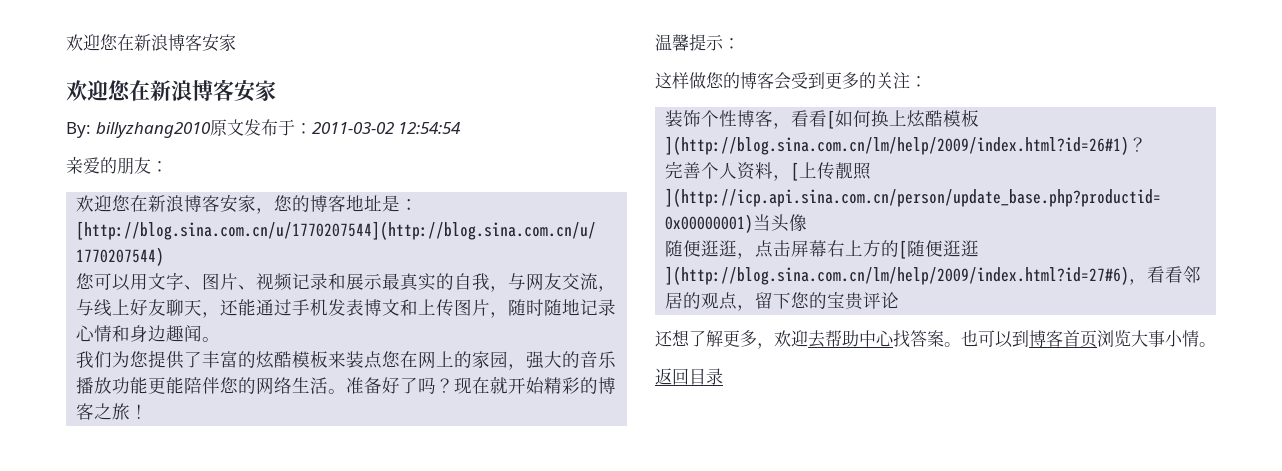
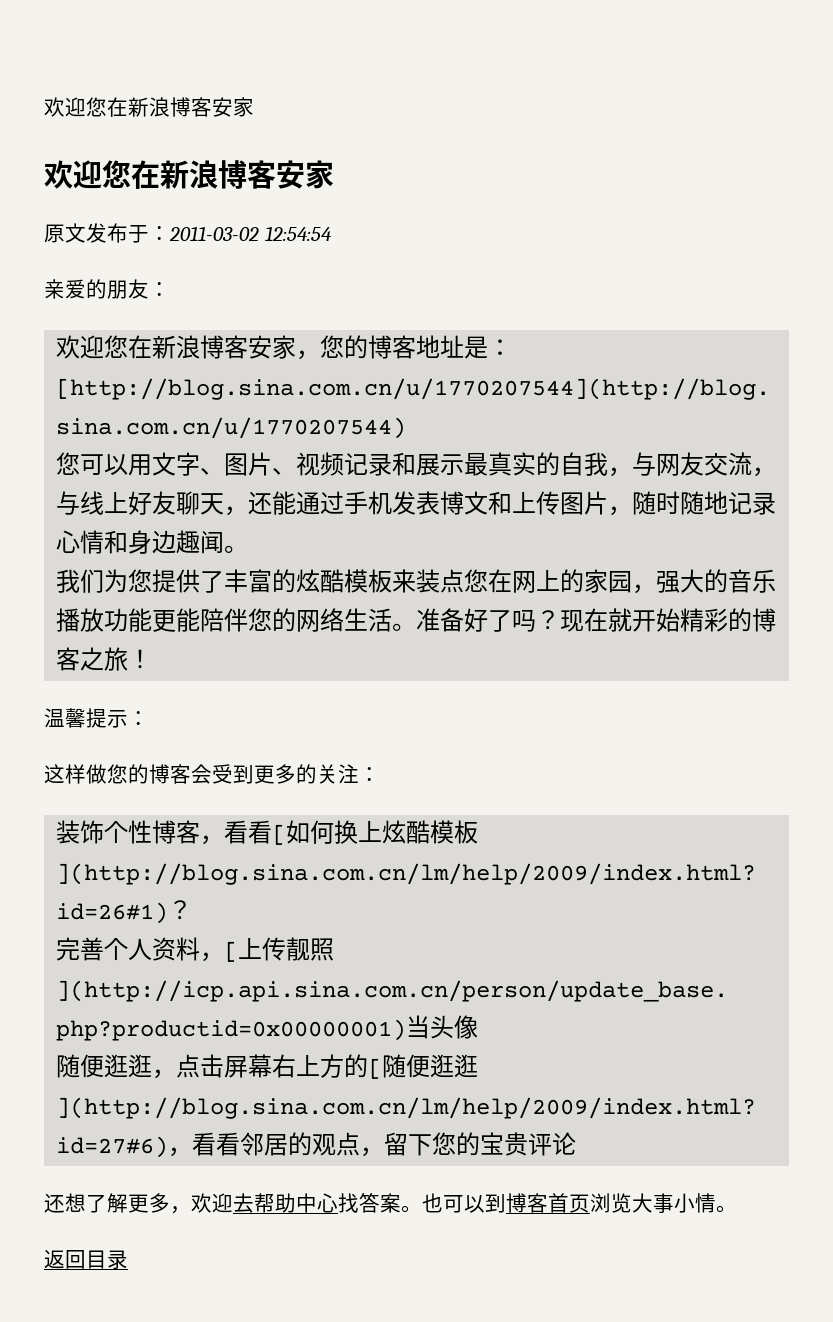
[66,122,211,138] By: billyzhang2010 -> (334, 174) none

